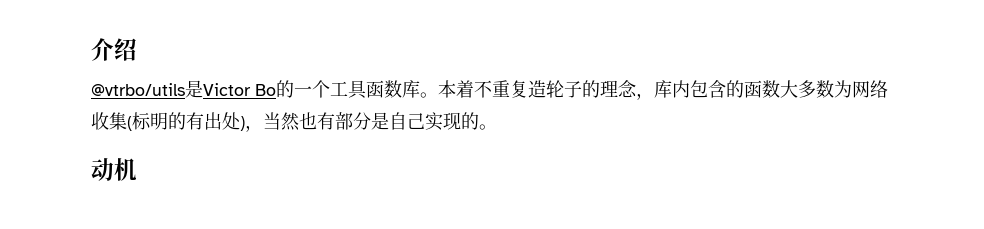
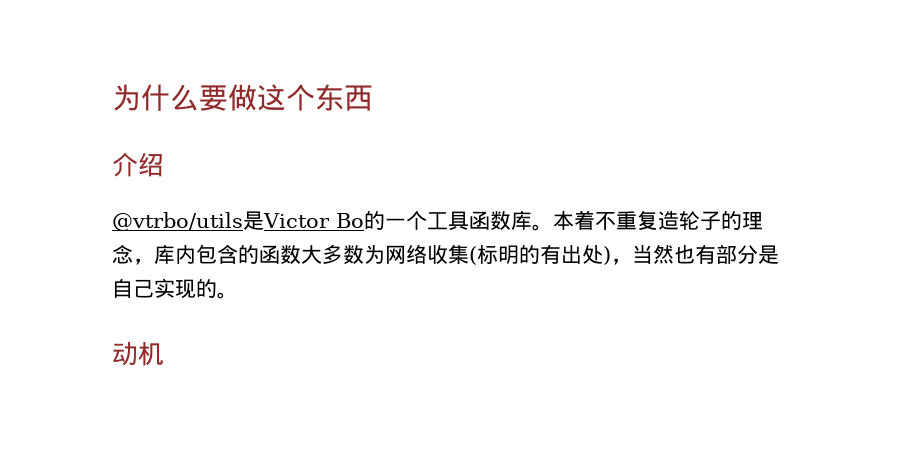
(91, 49) none -> [112,84,373,111] 为什么要做这个东西 //

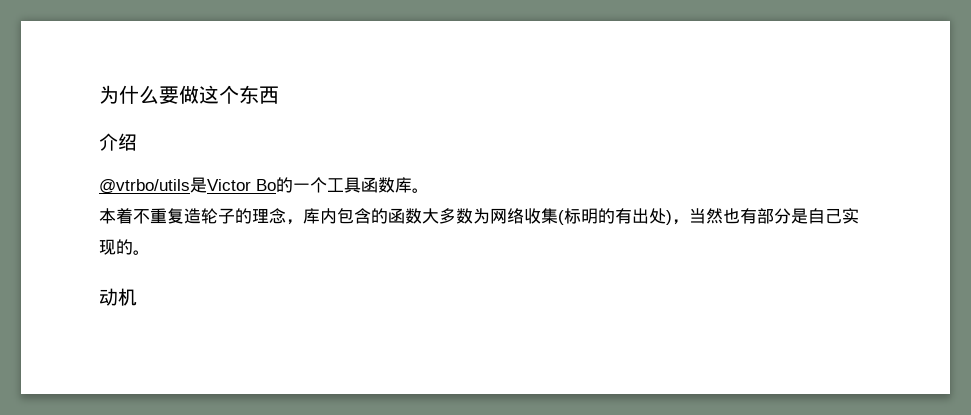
(553, 227) none -> (429, 190) //

